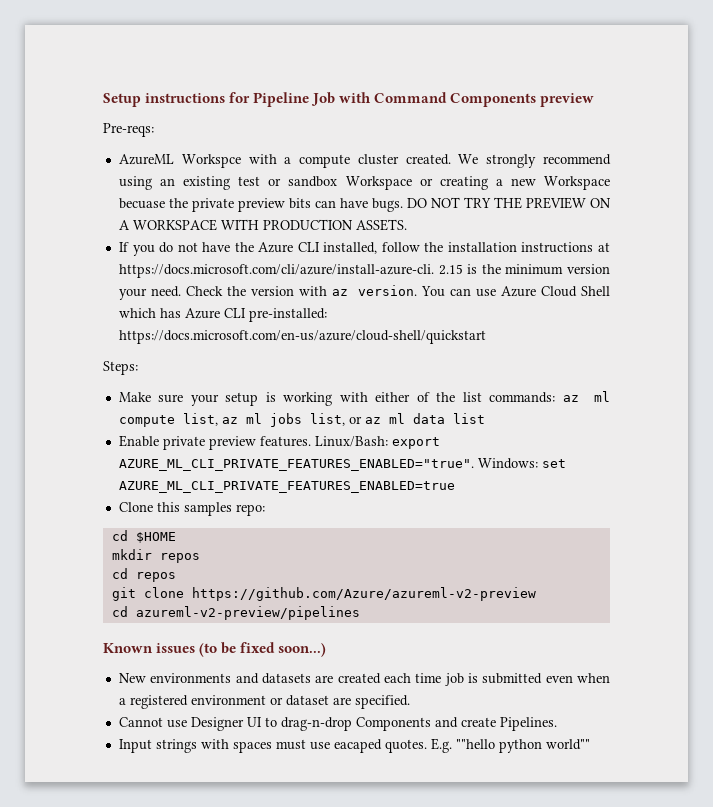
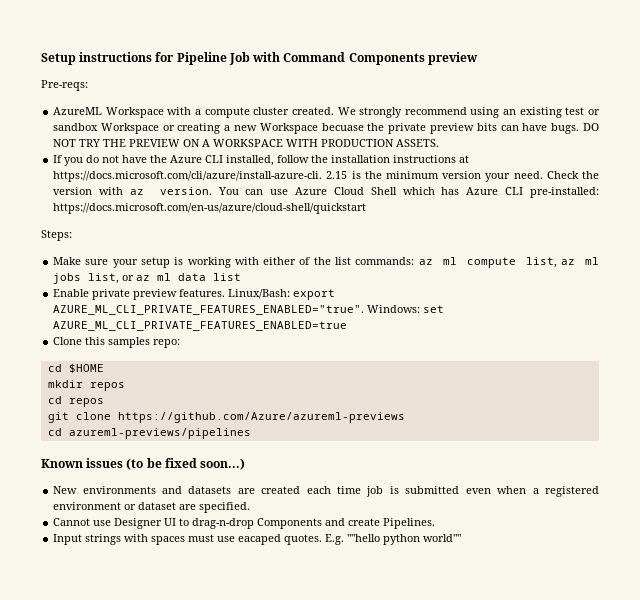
[181,154,241,168] Workspce -> [105,107,164,118] Workspace
[191,587,536,601] [111,606,360,620] https://github.com/Azure/azureml-v2-preview // cd azureml-v2-preview/pipelines -> [117,412,405,423] [47,428,251,439] https://github.com/Azure/azureml-previews // cd azureml-previews/pipelines

